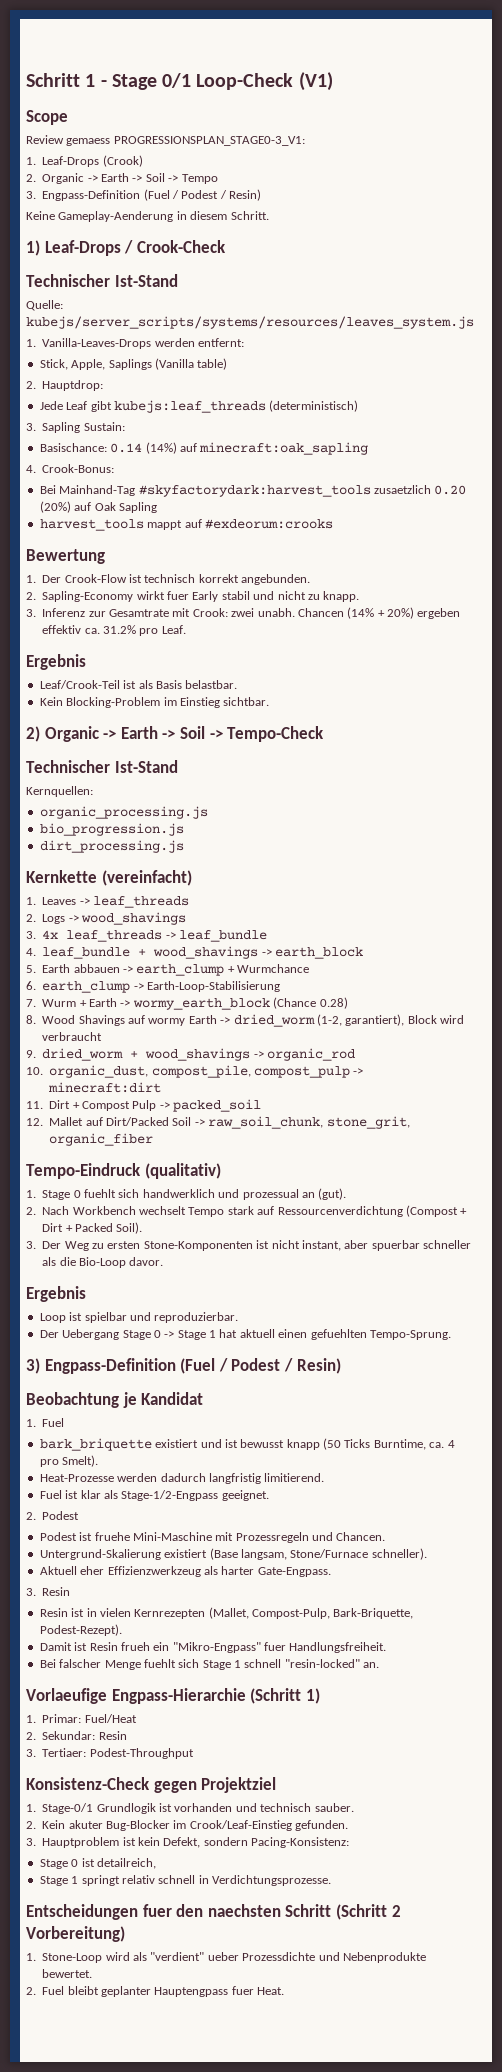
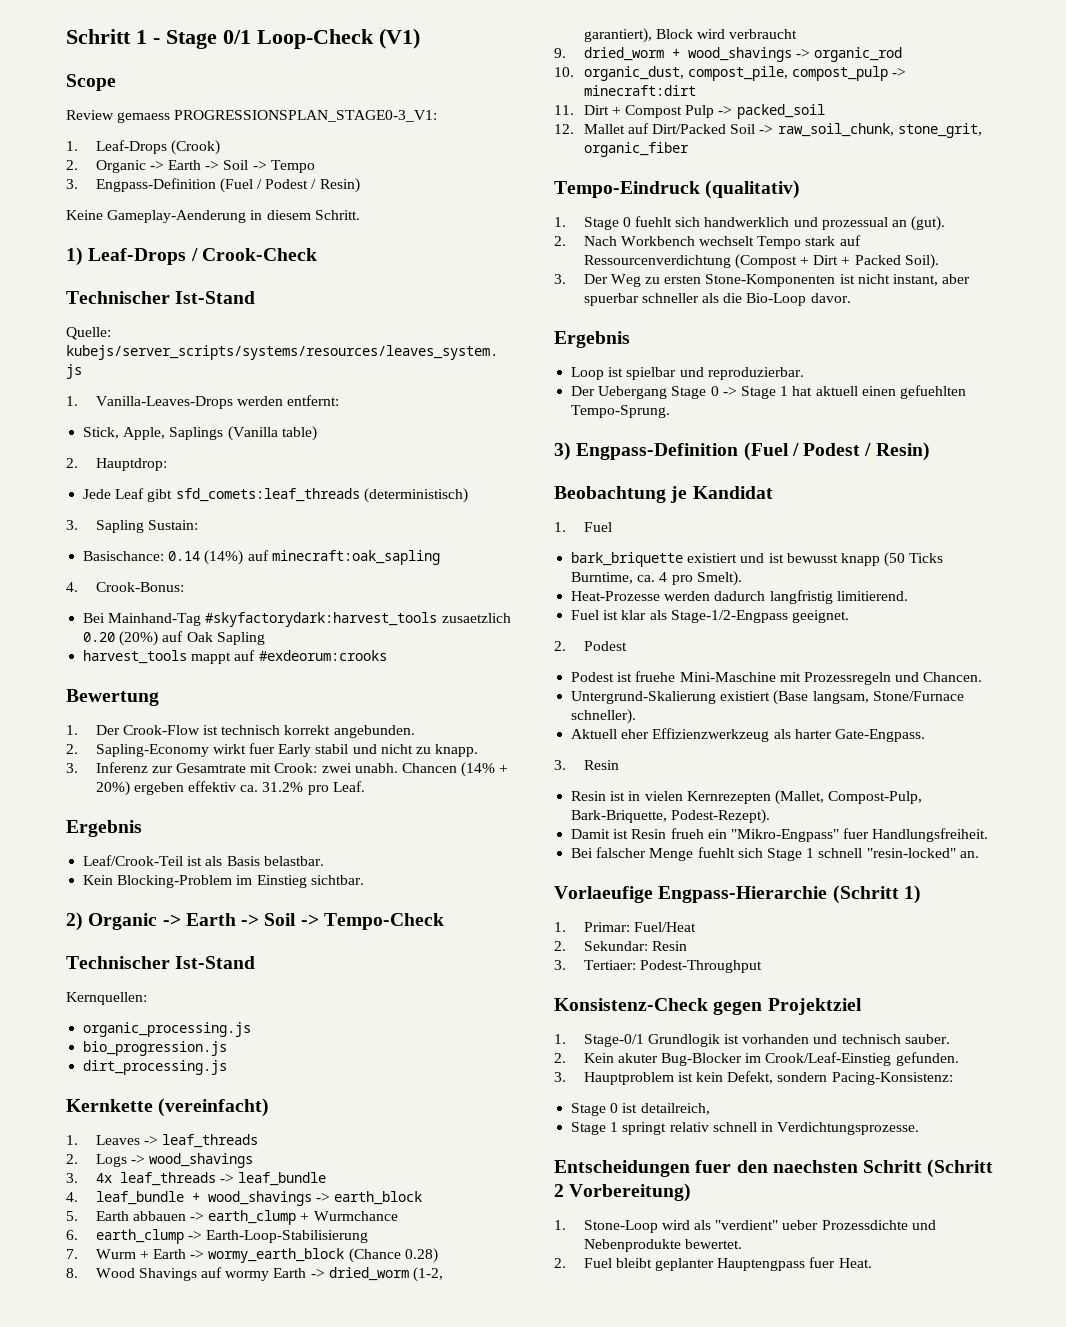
[113,400,266,413] kubejs:leaf_threads -> [175,488,360,502] sfd_comets:leaf_threads

